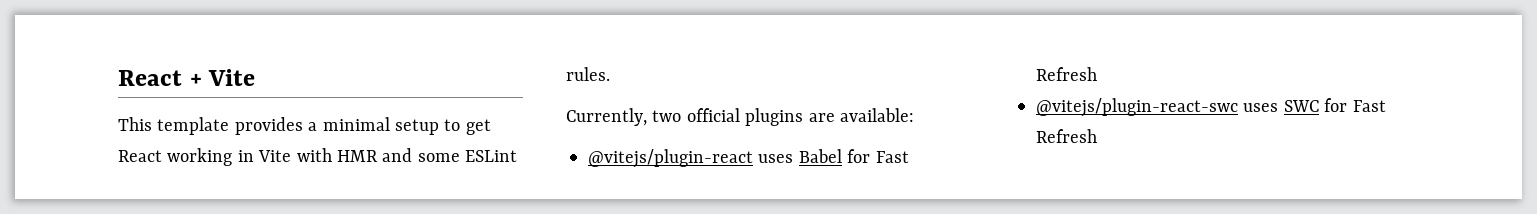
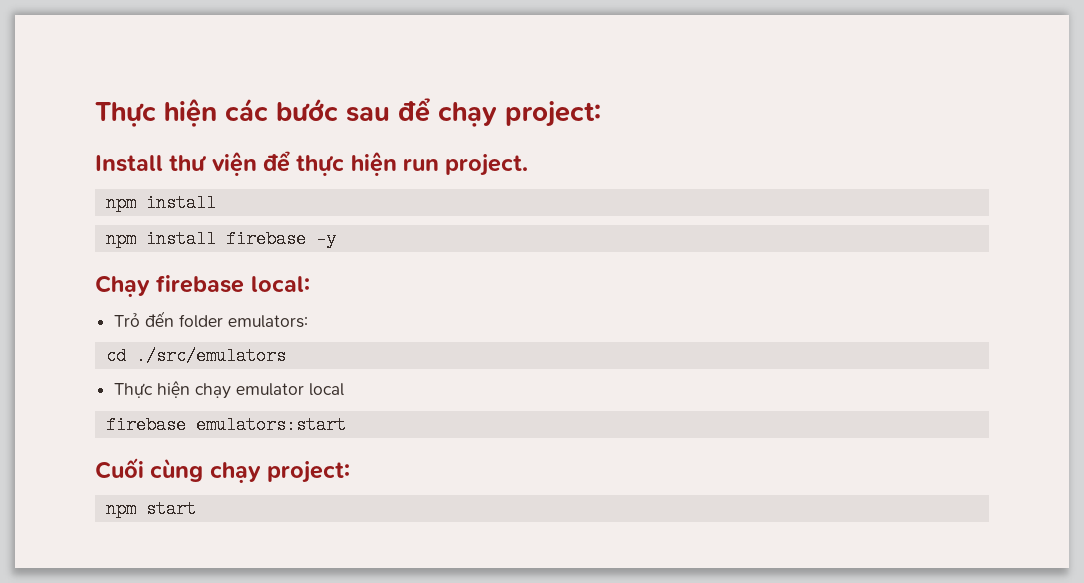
[118,69,256,86] [118,117,491,135] [118,148,518,166] [566,67,610,81] [566,108,914,126] [588,149,909,168] [1036,67,1097,81] [1036,98,1386,117] [1036,129,1097,143] React + Vite // This template provides a minimal setup to get React working in Vite with HMR and some ESLint rules. // Currently, two official plugins are available: // @vitejs/plugin-react uses Babel for Fast Refresh // @vitejs/plugin-react-swc uses SWC for Fast Refresh -> [95,98,601,127] [95,151,529,176] [105,194,216,212] [105,230,336,248] [95,275,310,297] [114,311,309,328] [105,347,286,365] [114,381,345,399] [105,416,346,434] [95,457,351,483] [105,500,196,518] Thực hiện các bước sau để chạy project: // Install thư viện để thực hiện run project. // npm install // npm install firebase -y // Chạy firebase local: // Trỏ đến folder emulators: // cd ./src/emulators // Thực hiện chạy emulator local // firebase emulators:start // Cuối cùng chạy project: // npm start

